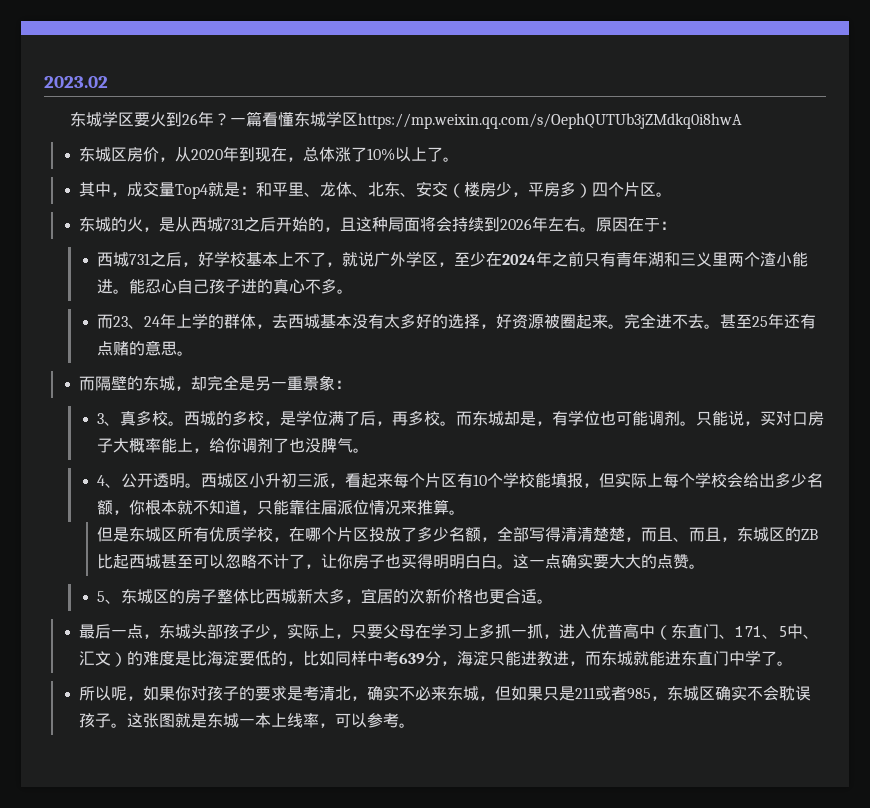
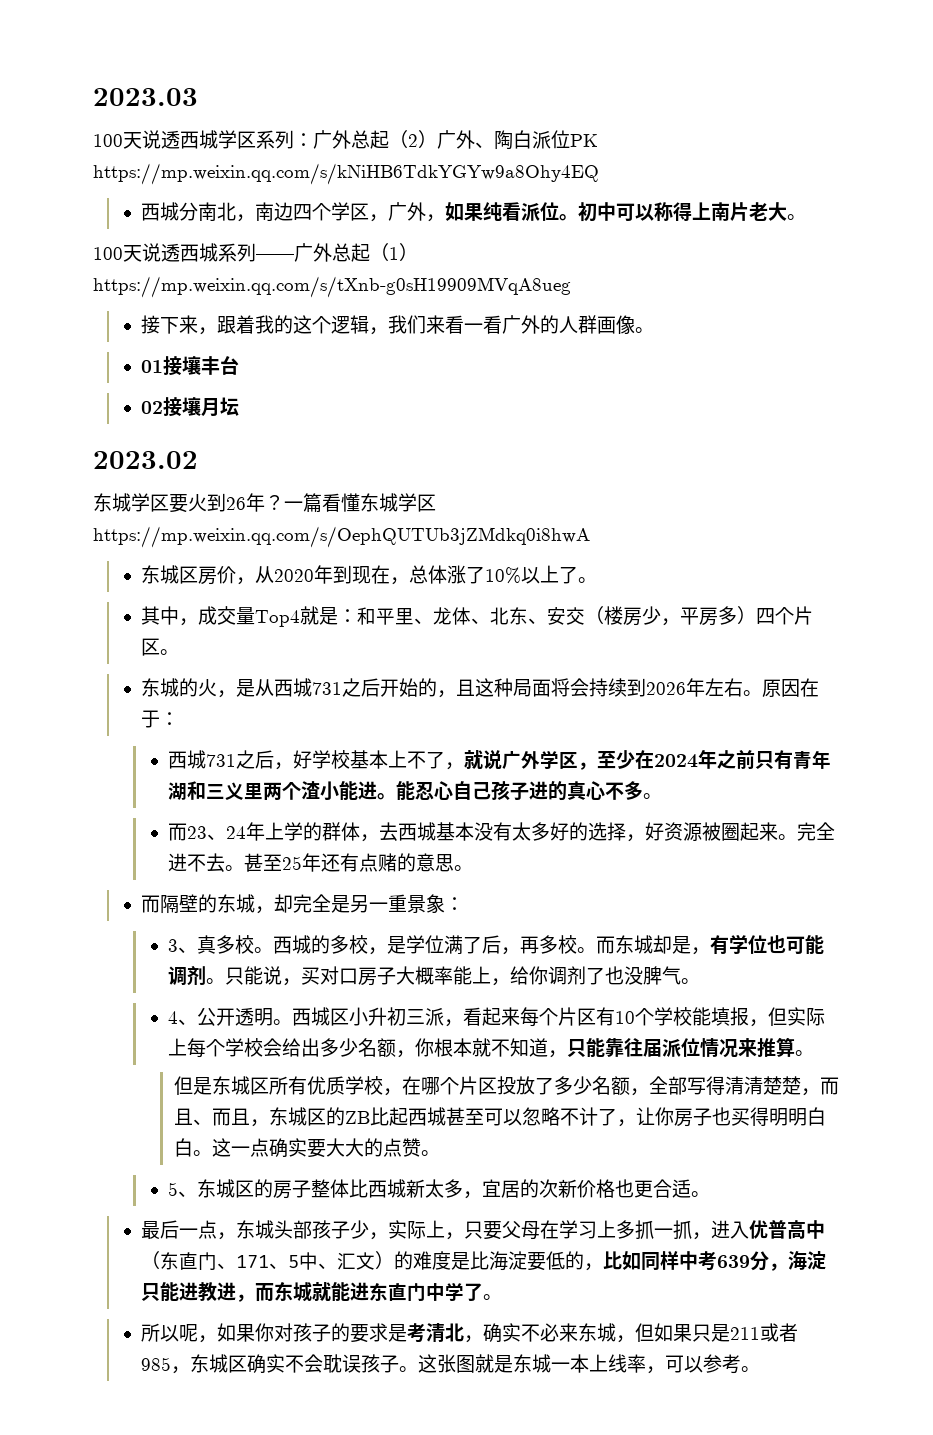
(44, 82) none -> [93,88,198,106] [93,130,598,150] [93,163,599,185] [140,202,806,222] [93,243,418,262] [93,276,571,298] [140,315,654,335] [140,356,239,376] [140,397,239,417] 2023.03 // 100天说透西城学区系列：广外总起（2）广外、陶白派位PK https://mp.weixin.qq.com/s/kNiHB6TdkYGYw9a8Ohy4EQ // 西城分南北，南边四个学区，广外，如果纯看派位。初中可以称得上南片老大。 // 100天说透西城系列——广外总起（1）https://mp.weixin.qq.com/s/tXnb-g0sH19909MVqA8ueg // 接下来，跟着我的这个逻辑，我们来看一看广外的人群画像。 // 01接壤丰台 // 02接壤月坛 //

